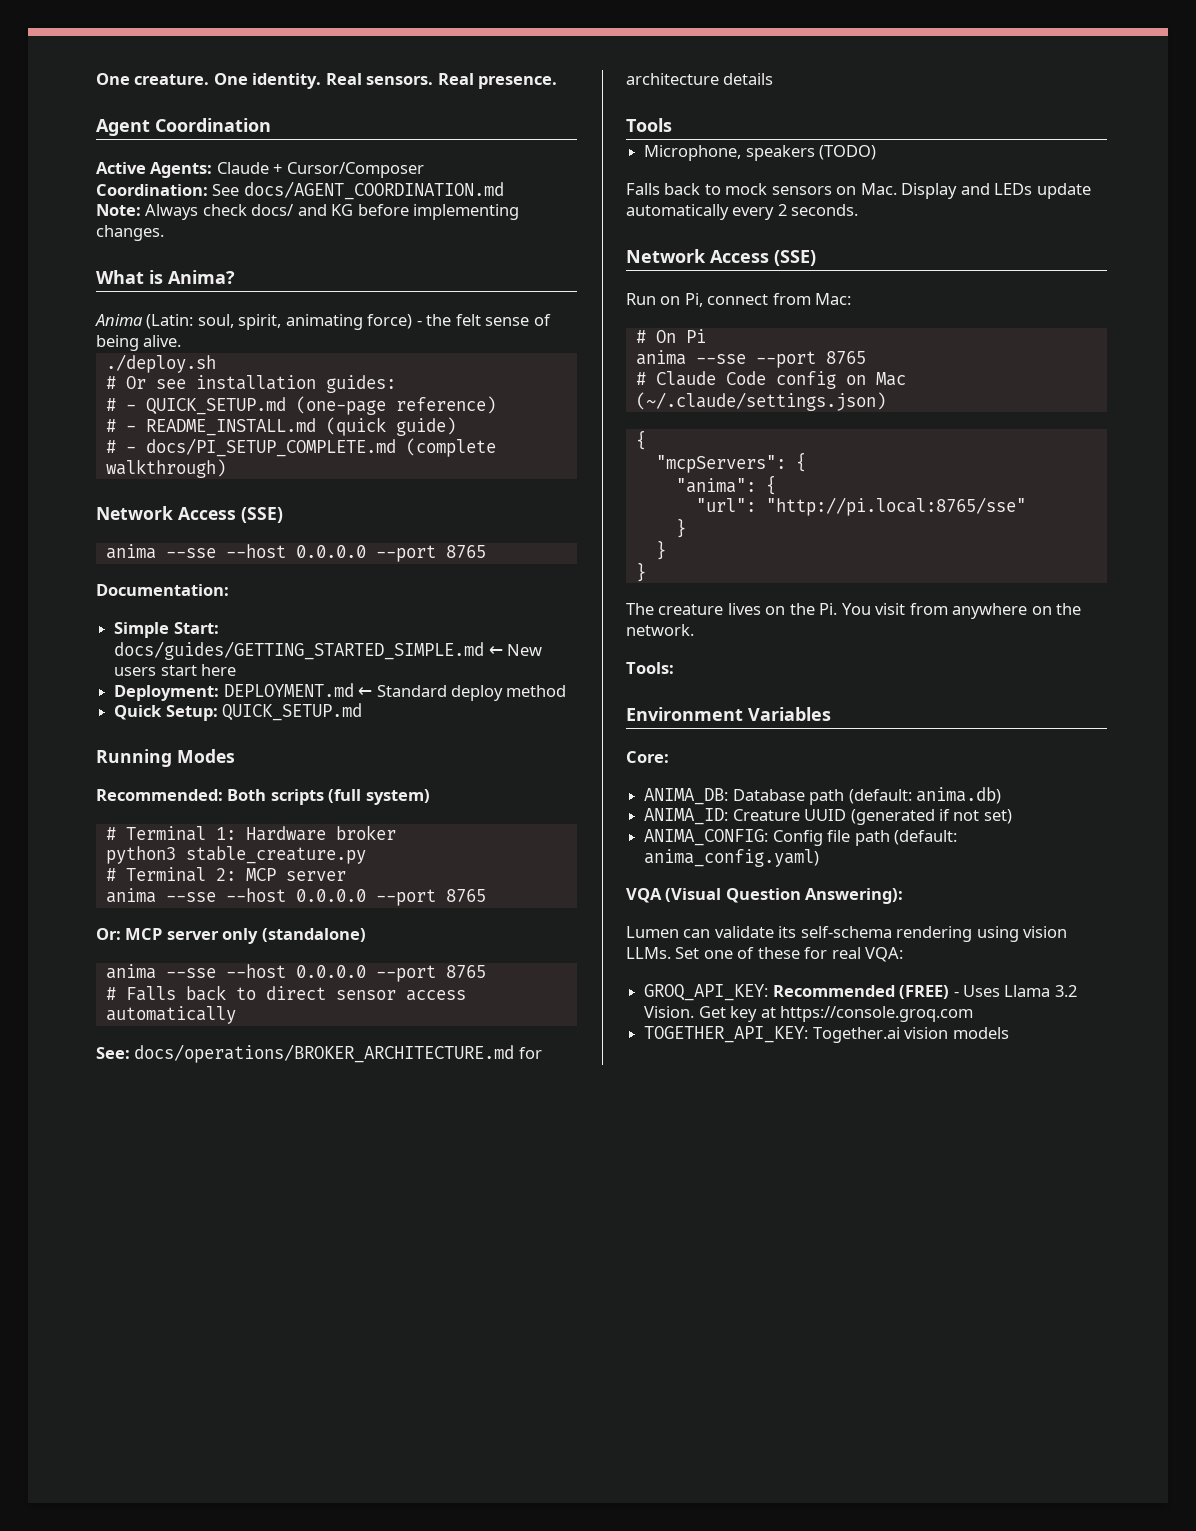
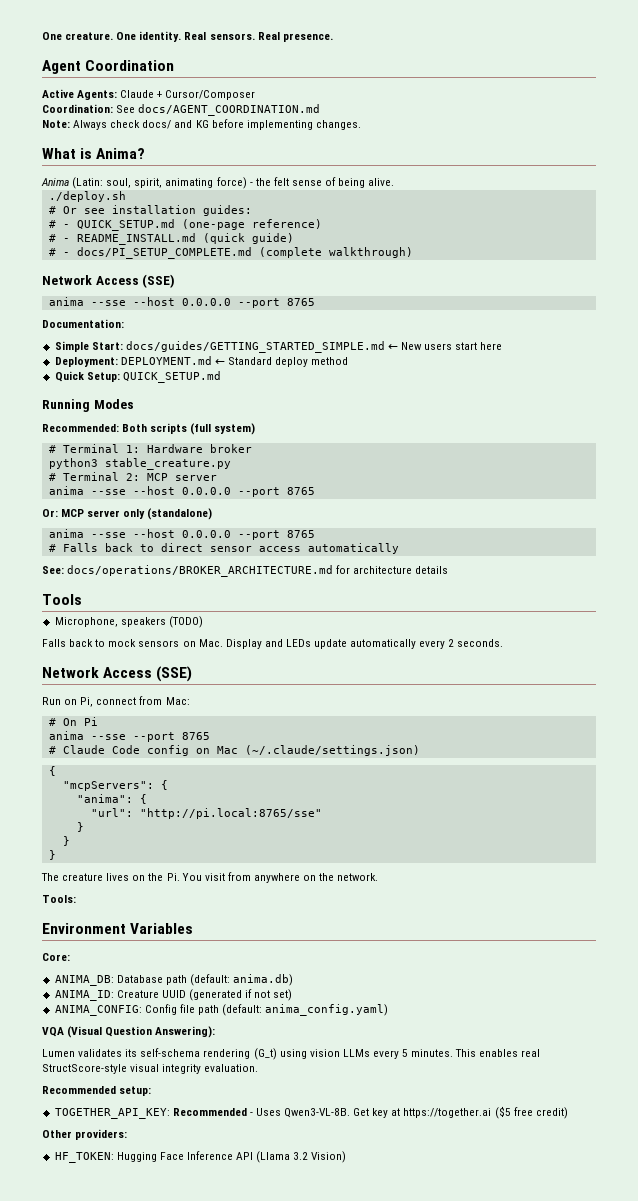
[683,926,774,938] can validate -> [78,1049,123,1057] validates
(973, 934) none -> [253,1048,277,1060] (G_t)
[626,947,904,962] [644,984,1077,1001] [644,1006,973,1022] [644,1026,1009,1043] LLMs. Set one of these for real VQA: // GROQ_API_KEY: Recommended (FREE) - Uses Llama 3.2 Vision. Get key at https://console.groq.com // TOGETHER_API_KEY: Together.ai vision models -> [342,1049,541,1059] [42,1064,259,1074] [42,1086,152,1096] [54,1106,568,1119] [42,1129,128,1140] [54,1151,347,1163] LLMs every 5 minutes. This enables real StructScore-style visual integrity evaluation. // Recommended setup: // TOGETHER_API_KEY: Recommended - Uses Qwen3-VL-8B. Get key at https://together.ai ($5 free credit) // Other providers: // HF_TOKEN: Hugging Face Inference API (Llama 3.2 Vision)

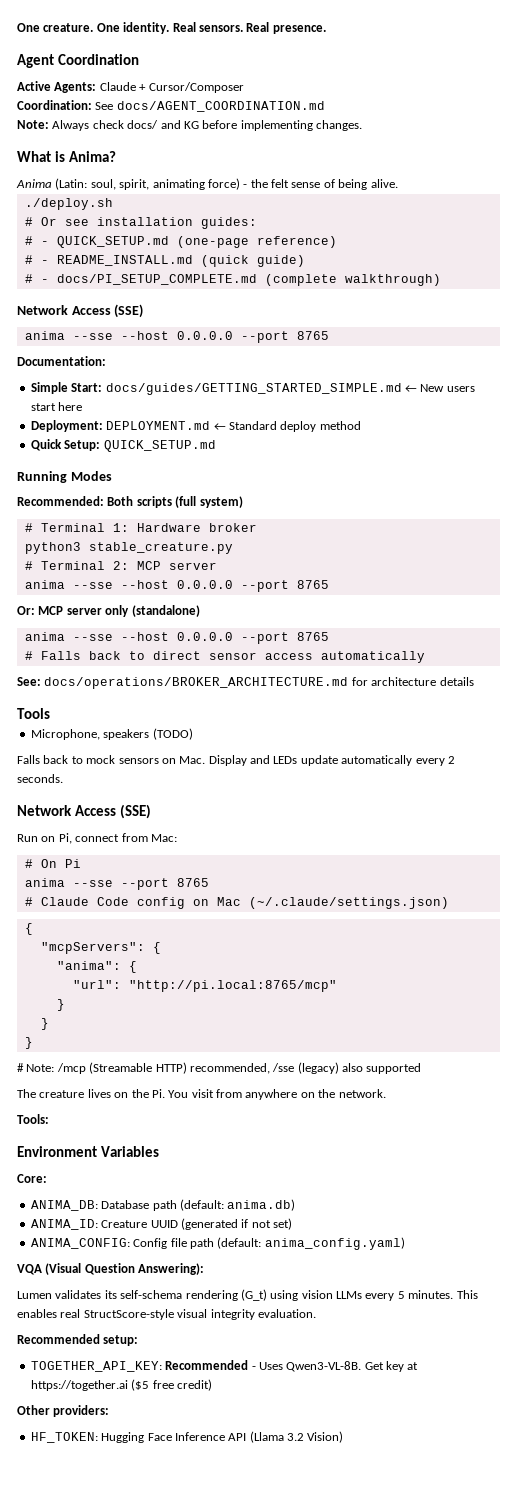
[139,808,322,819] "http://pi.local:8765/sse" -> [128,980,337,992] "http://pi.local:8765/mcp"
(56, 855) none -> [17,1062,422,1074] // # Note: /mcp (Streamable HTTP) recommended, /sse (legacy) also supported

